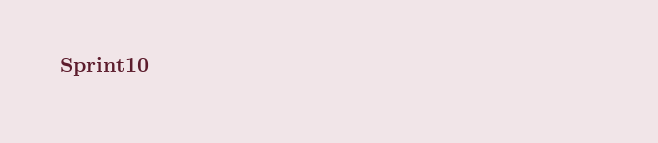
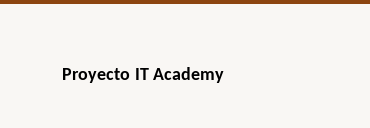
[60,57,149,76] Sprint10 -> [62,67,225,83] Proyecto IT Academy

